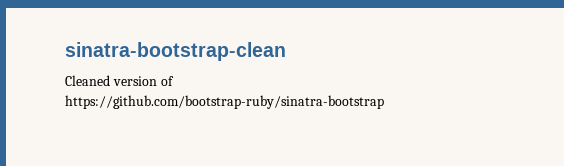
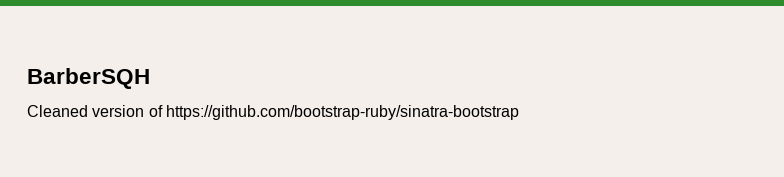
[65,42,286,61] sinatra-bootstrap-clean -> [27,68,150,89] BarberSQH

